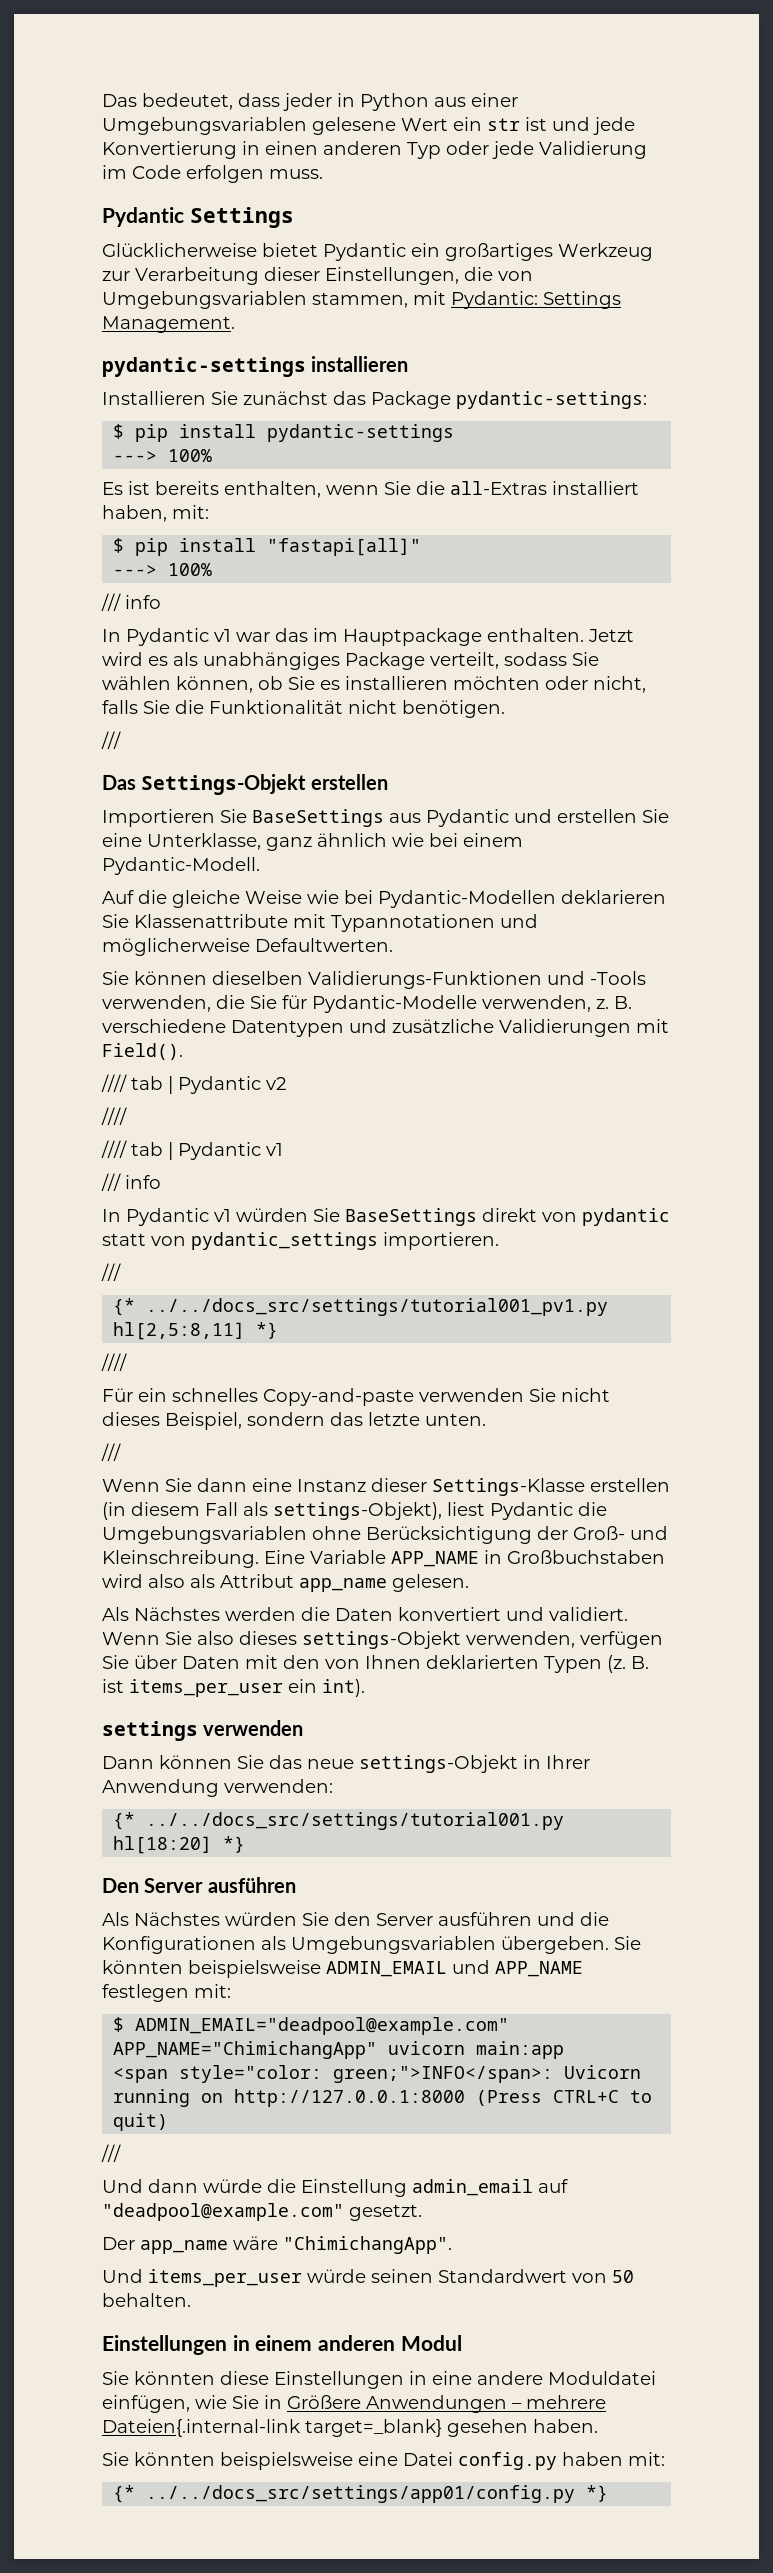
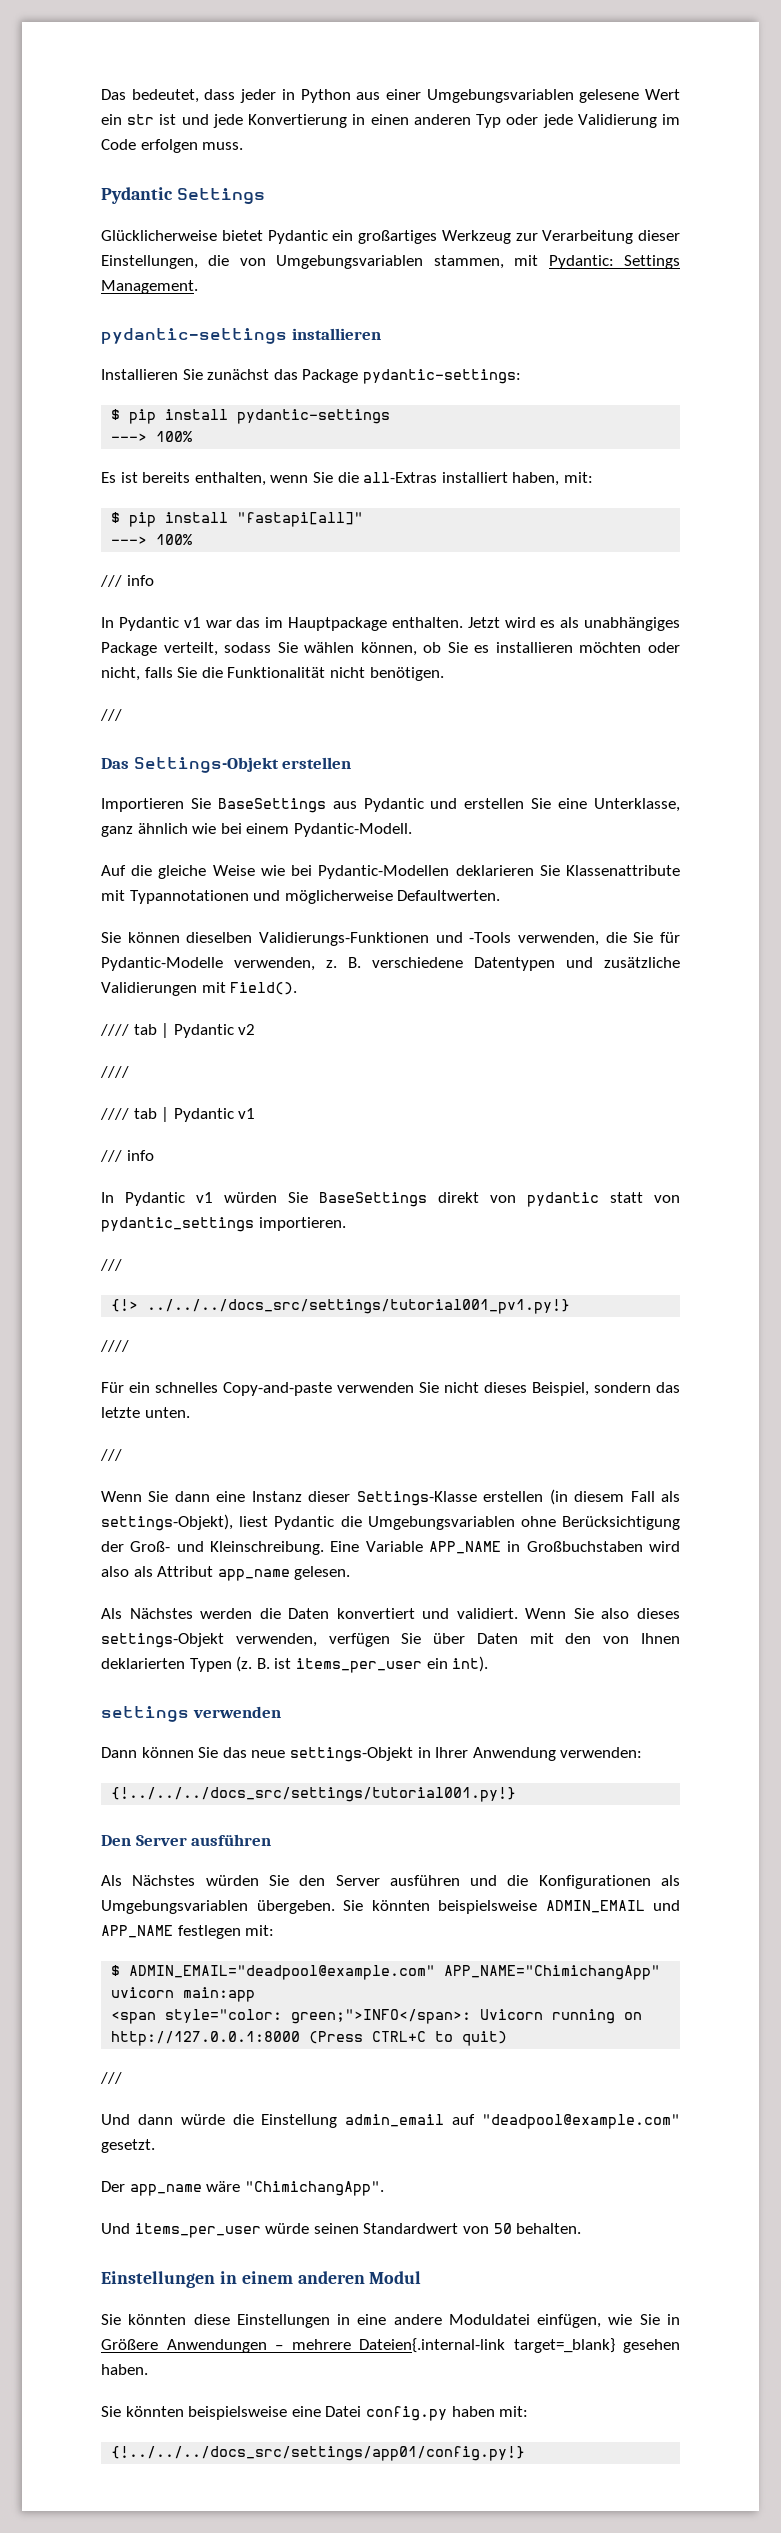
[113,1298,609,1316] [113,1322,279,1340] {* ../../docs_src/settings/tutorial001_pv1.py hl[2,5:8,11] *} -> [111,1299,571,1314] {!> ../../../docs_src/settings/tutorial001_pv1.py!}
[113,1812,565,1830] [113,1836,246,1854] {* ../../docs_src/settings/tutorial001.py hl[18:20] *} -> [111,1787,517,1802] {!../../../docs_src/settings/tutorial001.py!}
[113,2485,609,2503] {* ../../docs_src/settings/app01/config.py *} -> [111,2446,526,2461] {!../../../docs_src/settings/app01/config.py!}

